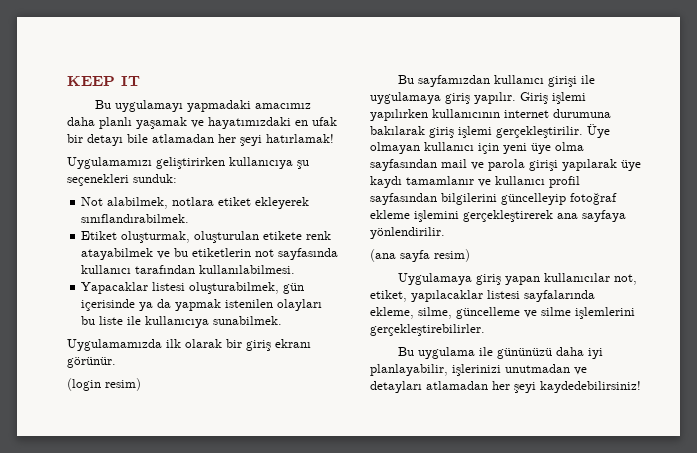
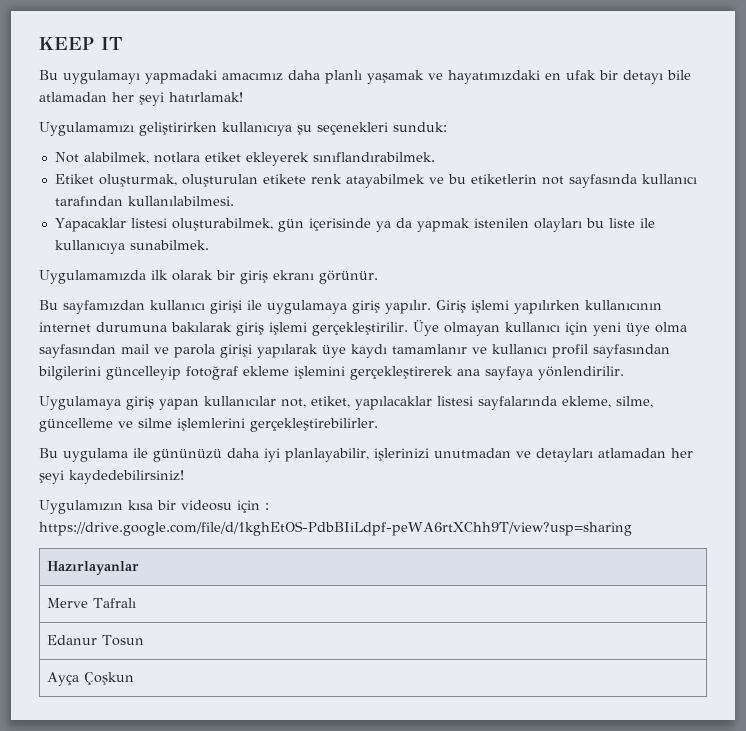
[67,378,141,391] // (login resim) -> (378, 277) none
[370,249,470,262] // (ana sayfa resim) -> (624, 373) none
(641, 387) none -> [39,500,269,514] [39,521,632,536] [46,561,139,575] [46,598,136,608] [46,635,144,646] [46,672,134,686] // Uygulamızın kısa bir videosu için : https://drive.google.com/file/d/1kghEtOS-PdbBIiLdpf-peWA6rtXChh9T/view?usp=sharing // Hazırlayanlar // Merve Tafralı // Edanur Tosun // Ayça Çoşkun

